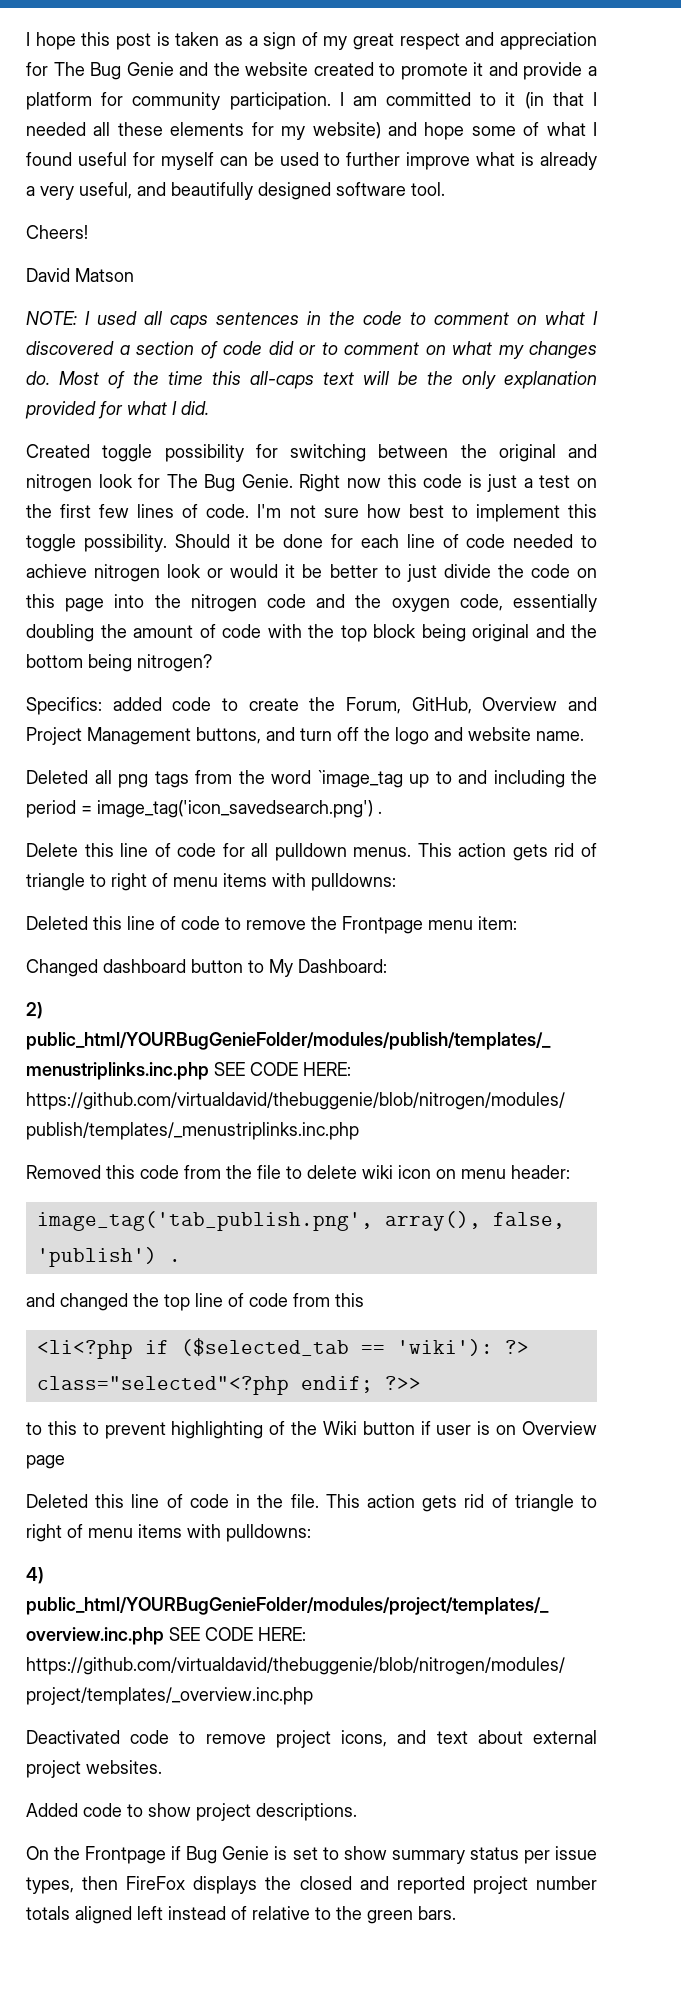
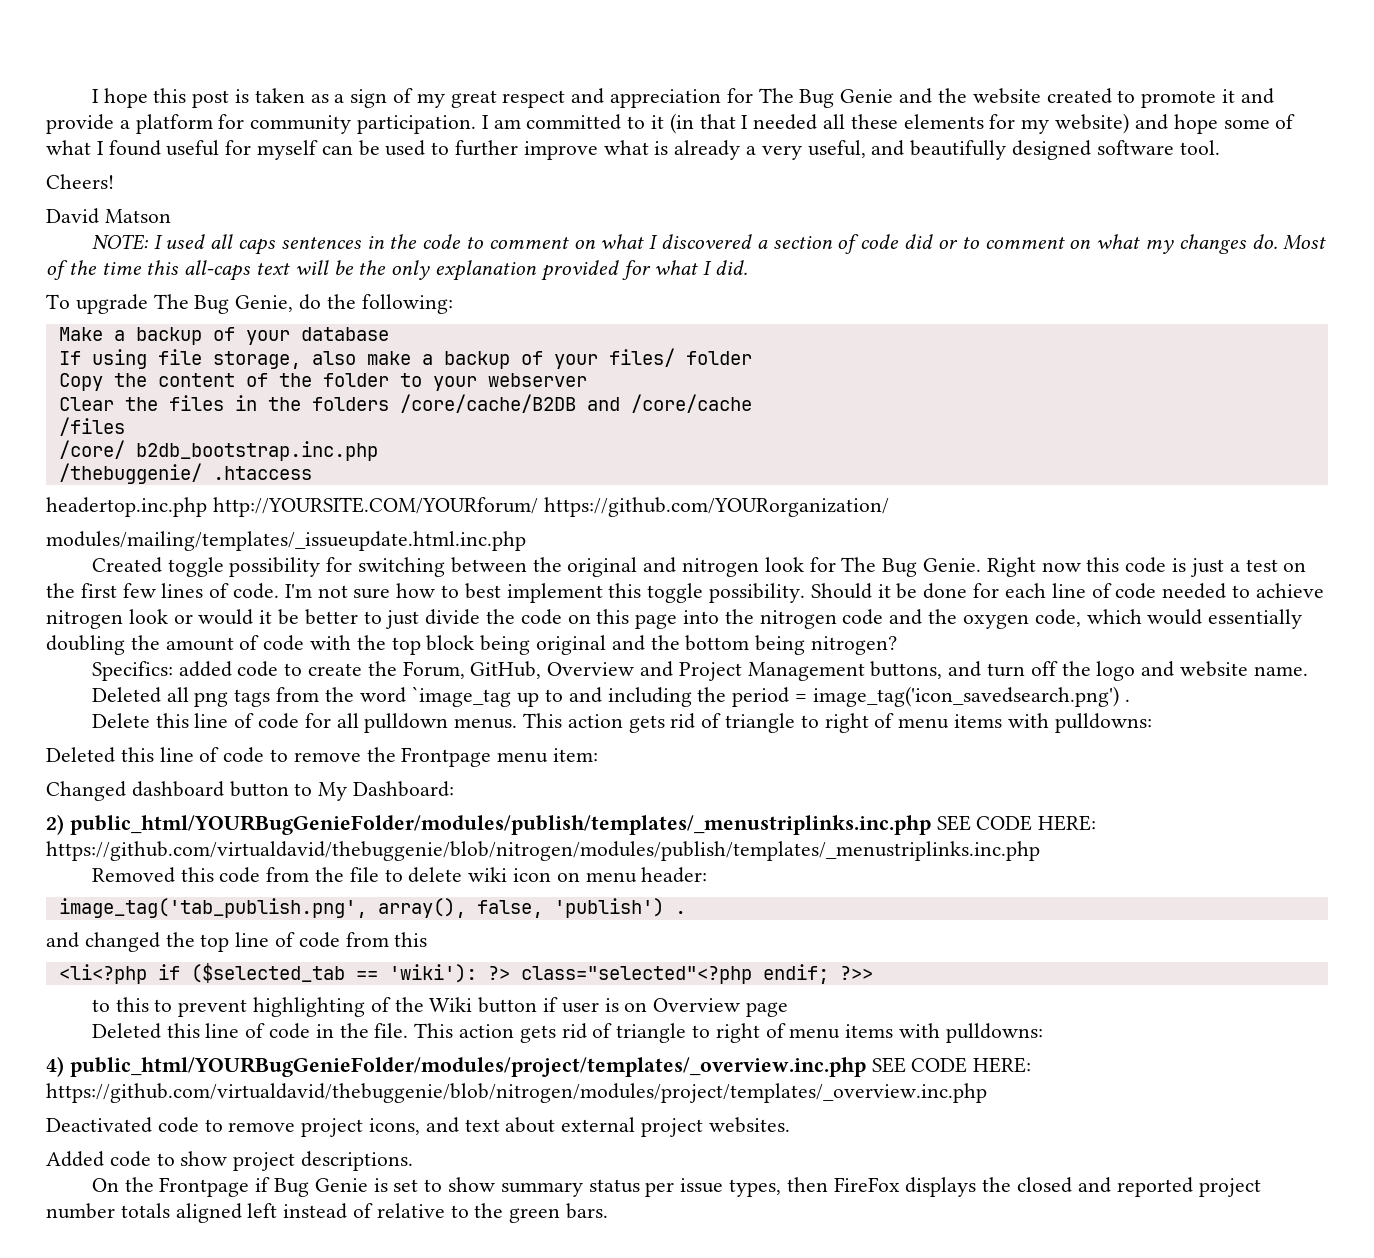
(209, 408) none -> [46,294,453,314] [58,327,389,345] [58,348,752,369] [58,373,587,391] [58,394,752,413] [58,417,125,436] [58,440,378,461] [58,463,312,484] [46,497,889,517] [46,531,526,551] // To upgrade The Bug Genie, do the following: // Make a backup of your database // If using file storage, also make a backup of your files/ folder // Copy the content of the folder to your webserver // Clear the files in the folders /core/cache/B2DB and /core/cache // /files // /core/ b2db_bootstrap.inc.php // /thebuggenie/ .htaccess // headertop.inc.php http://YOURSITE.COM/YOURforum/ https://github.com/YOURorganization/ // modules/mailing/templates/_issueupdate.html.inc.php
[408,504,468,518] best to -> [441,583,501,599] to best
(503, 602) none -> [1086,609,1203,625] which would

